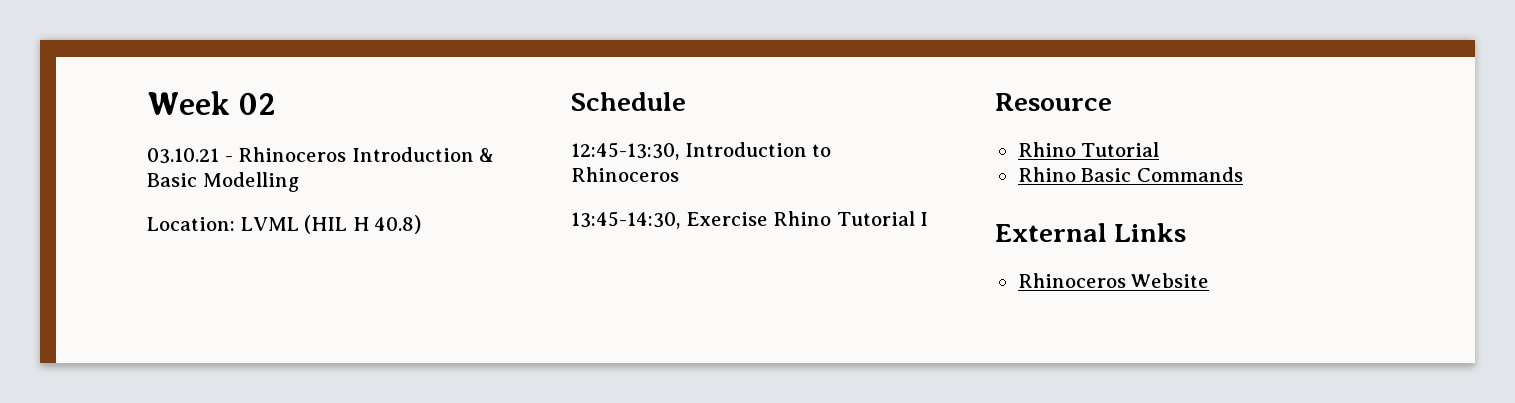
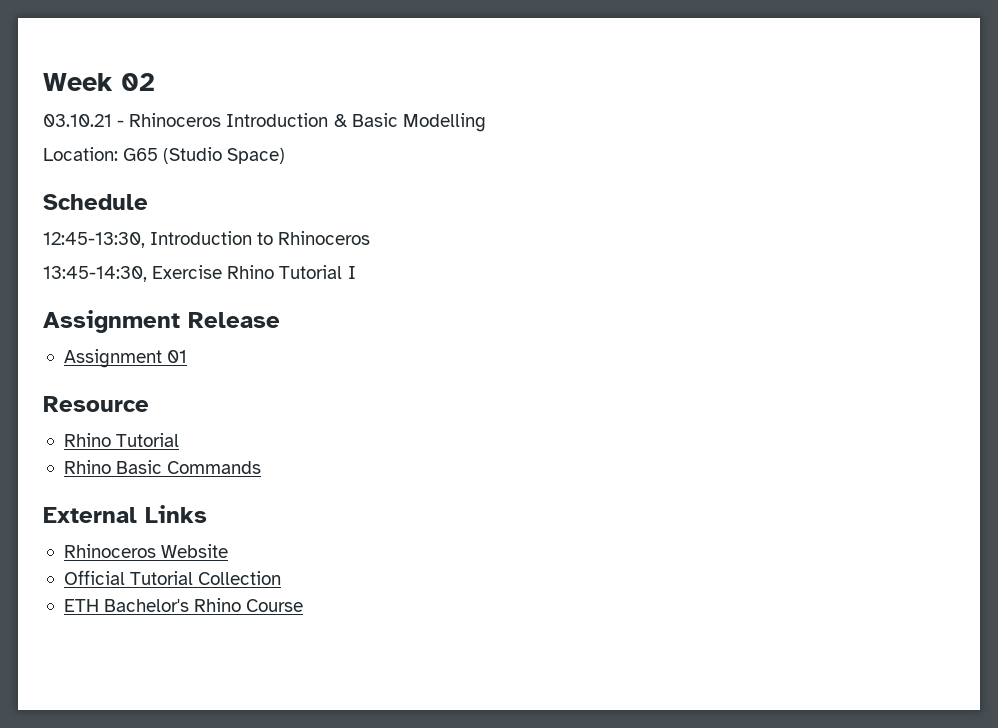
[240,215,422,234] LVML (HIL H 40.8) -> [123,147,286,164] G65 (Studio Space)
(929, 219) none -> [43,310,280,333] [63,349,188,368] // Assignment Release // Assignment 01
(1210, 280) none -> [63,570,282,585] [63,598,304,612] // Official Tutorial Collection // ETH Bachelor's Rhino Course

